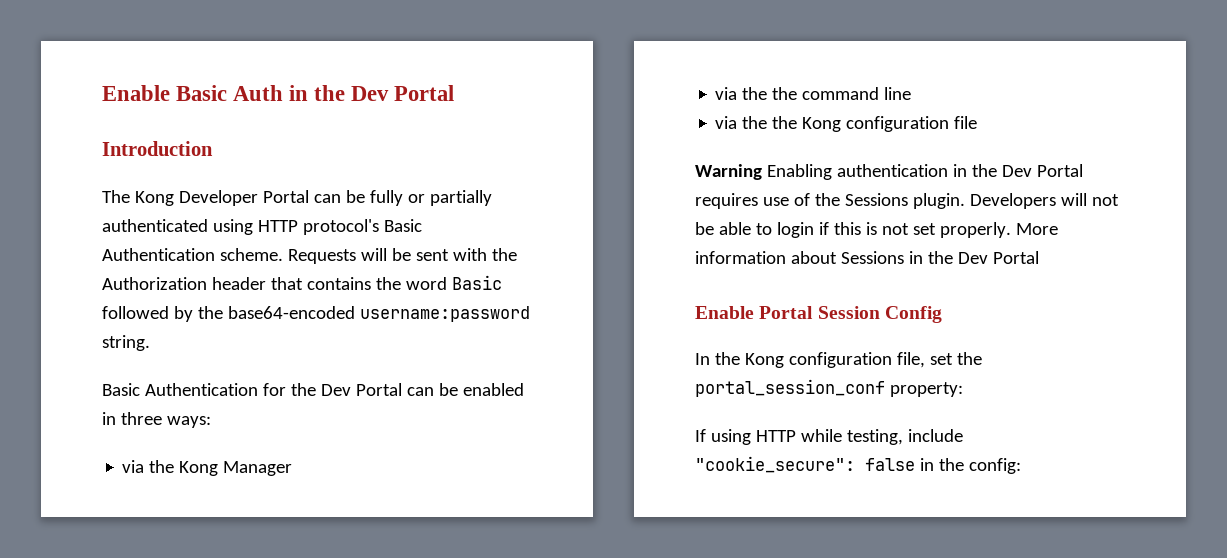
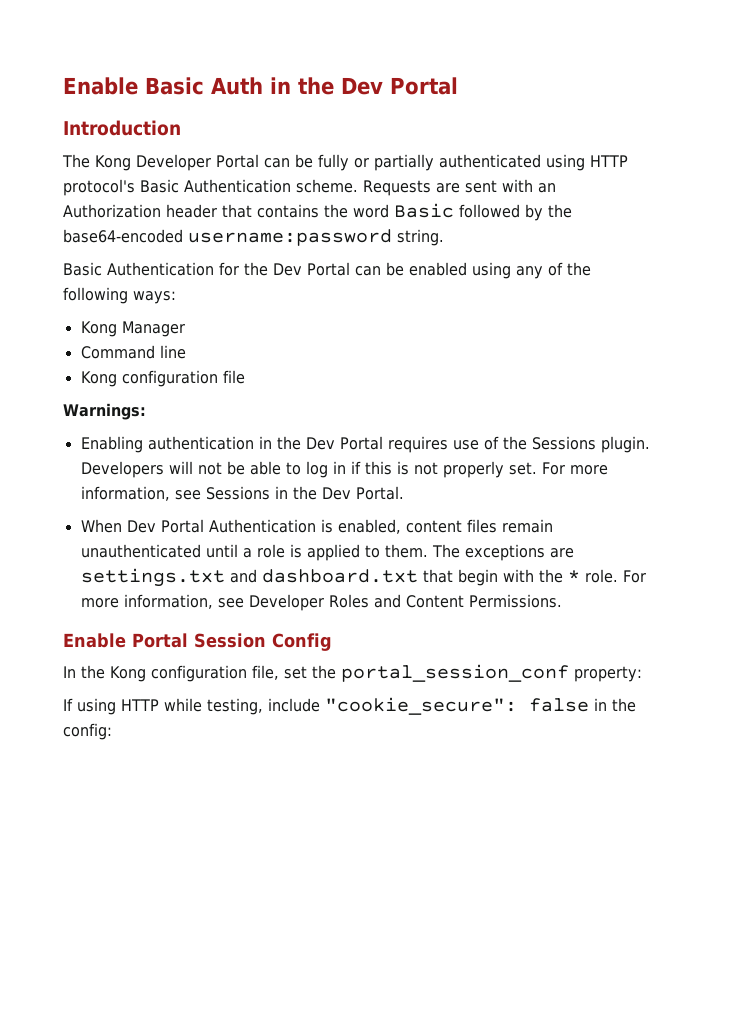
[360,248,411,261] will be -> [436,183,460,193] are
[491,248,517,261] the -> [538,183,556,193] an
[102,412,162,425] in three -> [472,262,591,279] [63,287,128,304] using any of the following
[122,460,175,473] via the -> (176, 297) none
[715,87,912,100] [715,116,798,129] via the the command line // via the the -> [80,345,186,359] Command line //
[695,164,762,180] Warning -> [63,403,146,420] Warnings: //
[776,222,814,238] login -> [305,461,346,478] log in
[912,222,1058,238] [695,251,1039,264] set properly. More information about Sessions in the Dev Portal -> [442,461,608,478] [80,486,404,501] [80,519,553,534] [80,544,574,561] [80,568,646,587] [80,594,562,611] properly set. For more information, see Sessions in the Dev Portal. // When Dev Portal Authentication is enabled, content files remain unauthenticated until a role is applied to them. The exceptions are settings.txt and dashboard.txt that begin with the * role. For more information, see Developer Roles and Content Permissions.

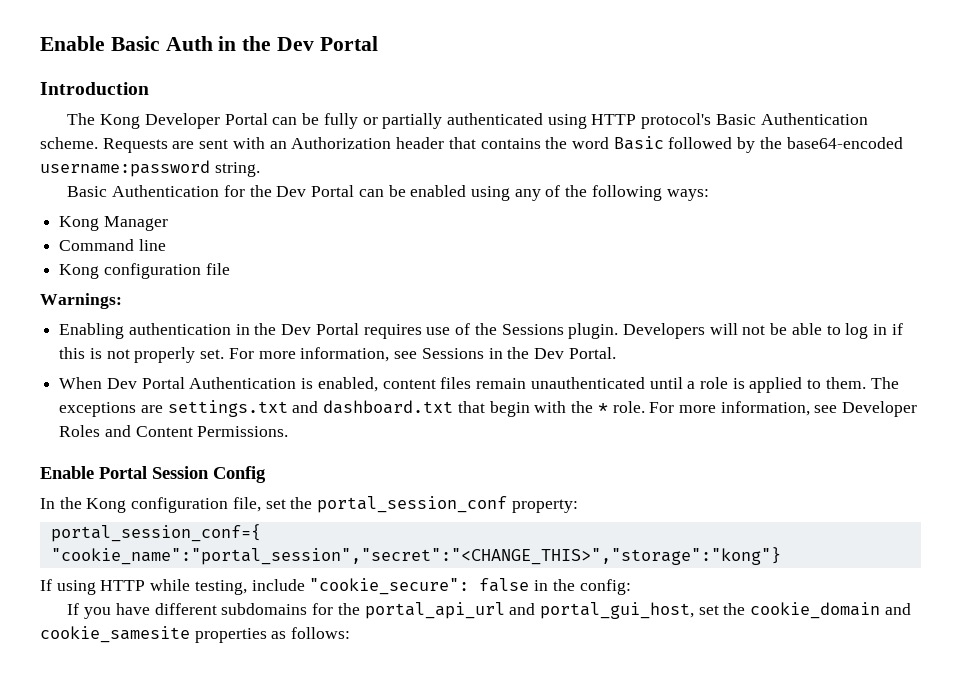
(642, 674) none -> [50,524,261,542] [50,547,781,565] // portal_session_conf={ "cookie_name":"portal_session","secret":"<CHANGE_THIS>","storage":"kong"}
(112, 731) none -> [67,602,911,619] [40,626,351,643] // If you have different subdomains for the portal_api_url and portal_gui_host, set the cookie_domain and cookie_samesite properties as follows:

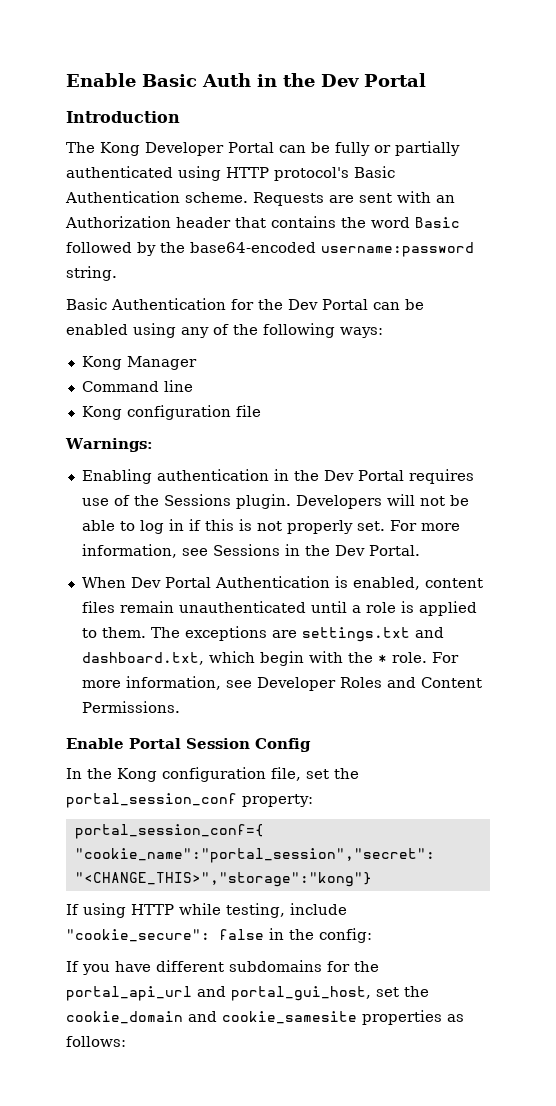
[323,400,485,414] dashboard.txt that -> [81,651,255,665] dashboard.txt, which

